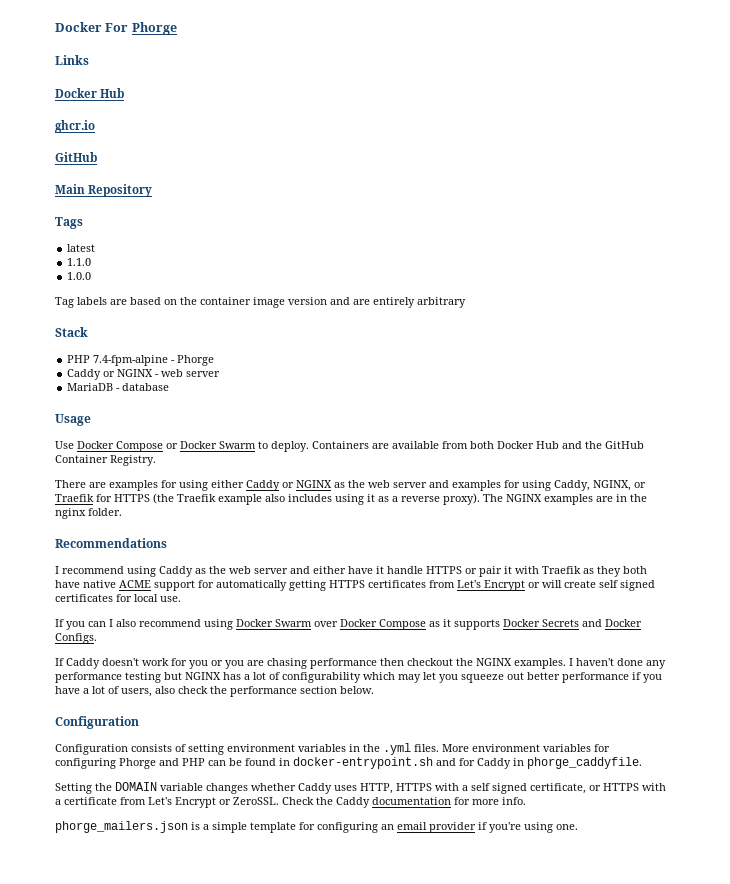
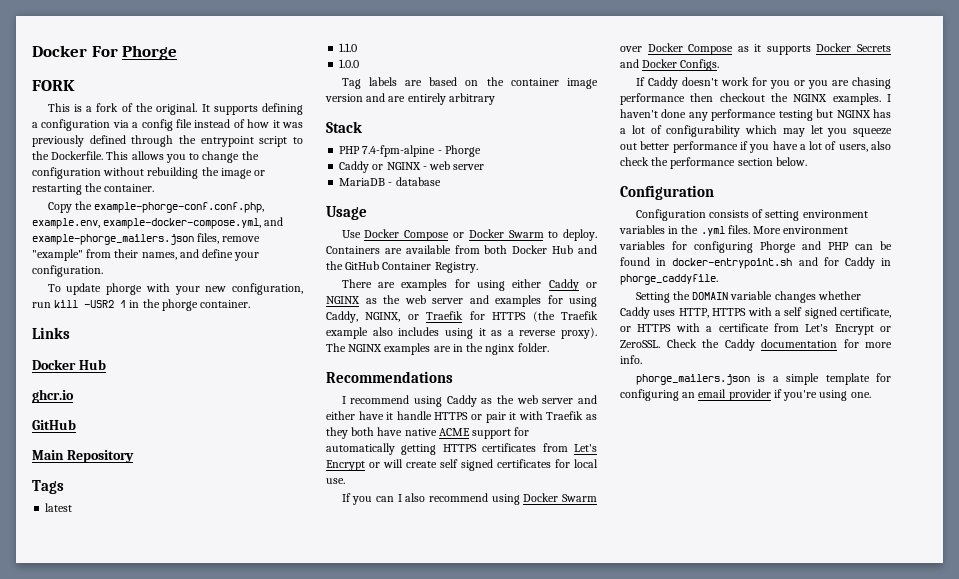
(177, 28) none -> [32,80,75,91] [47,103,303,115] [32,119,303,131] [32,135,303,147] [32,151,259,163] [32,167,266,179] [32,183,155,195] [47,201,265,213] [32,217,284,229] [32,233,261,245] [32,249,260,261] [32,265,103,277] [47,283,303,295] [32,299,251,311] // FORK // This is a fork of the original. It supports defining a configuration via a config file instead of how it was previously defined through the entrypoint script to the Dockerfile. This allows you to change the configuration without rebuilding the image or restarting the container. // Copy the example-phorge-conf.conf.php, example.env, example-docker-compose.yml, and example-phorge_mailers.json files, remove "example" from their names, and define your configuration. // To update phorge with your new configuration, run kill -USR2 1 in the phorge container.

